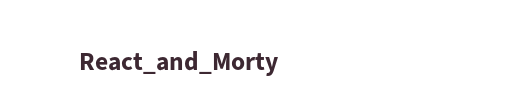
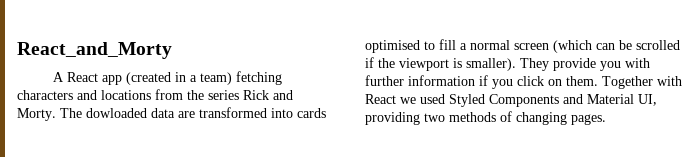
(278, 63) none -> [52,71,282,85] [17,89,293,100] [17,107,326,121] [365,39,680,53] [365,57,650,71] [365,75,682,89] [365,94,657,107] [365,111,606,125] // A React app (created in a team) fetching characters and locations from the series Rick and Morty. The dowloaded data are transformed into cards optimised to fill a normal screen (which can be scrolled if the viewport is smaller). They provide you with further information if you click on them. Together with React we used Styled Components and Material UI, providing two methods of changing pages.

